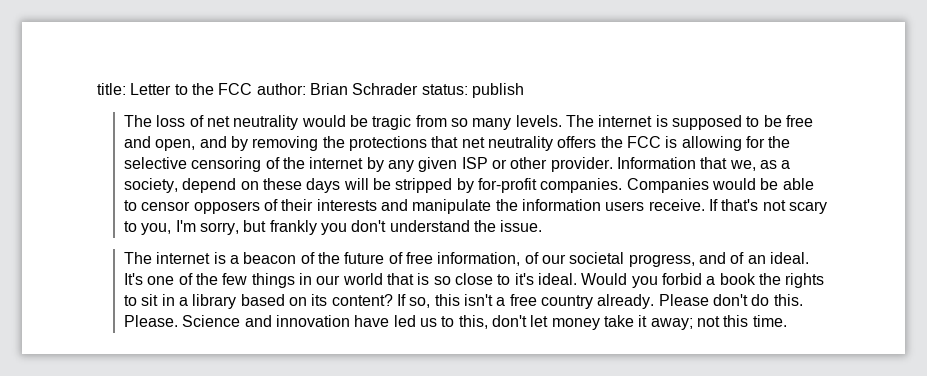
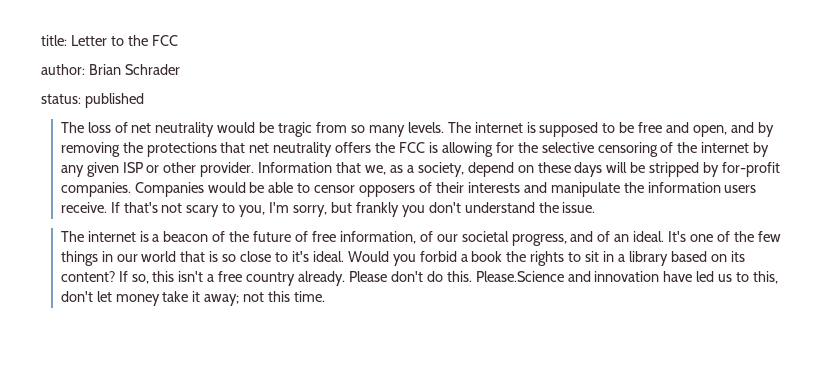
(253, 89) none -> (178, 40) //
[421,83,524,98] status: publish -> [41,93,144,108] // status: published
[124,315,241,327] Please. Science -> [475,271,564,282] Please.Science

